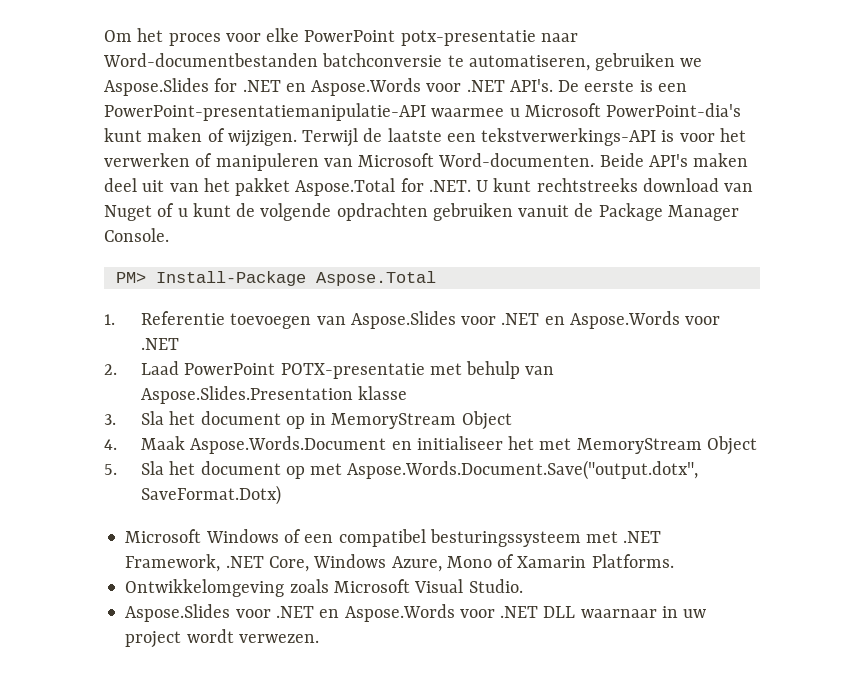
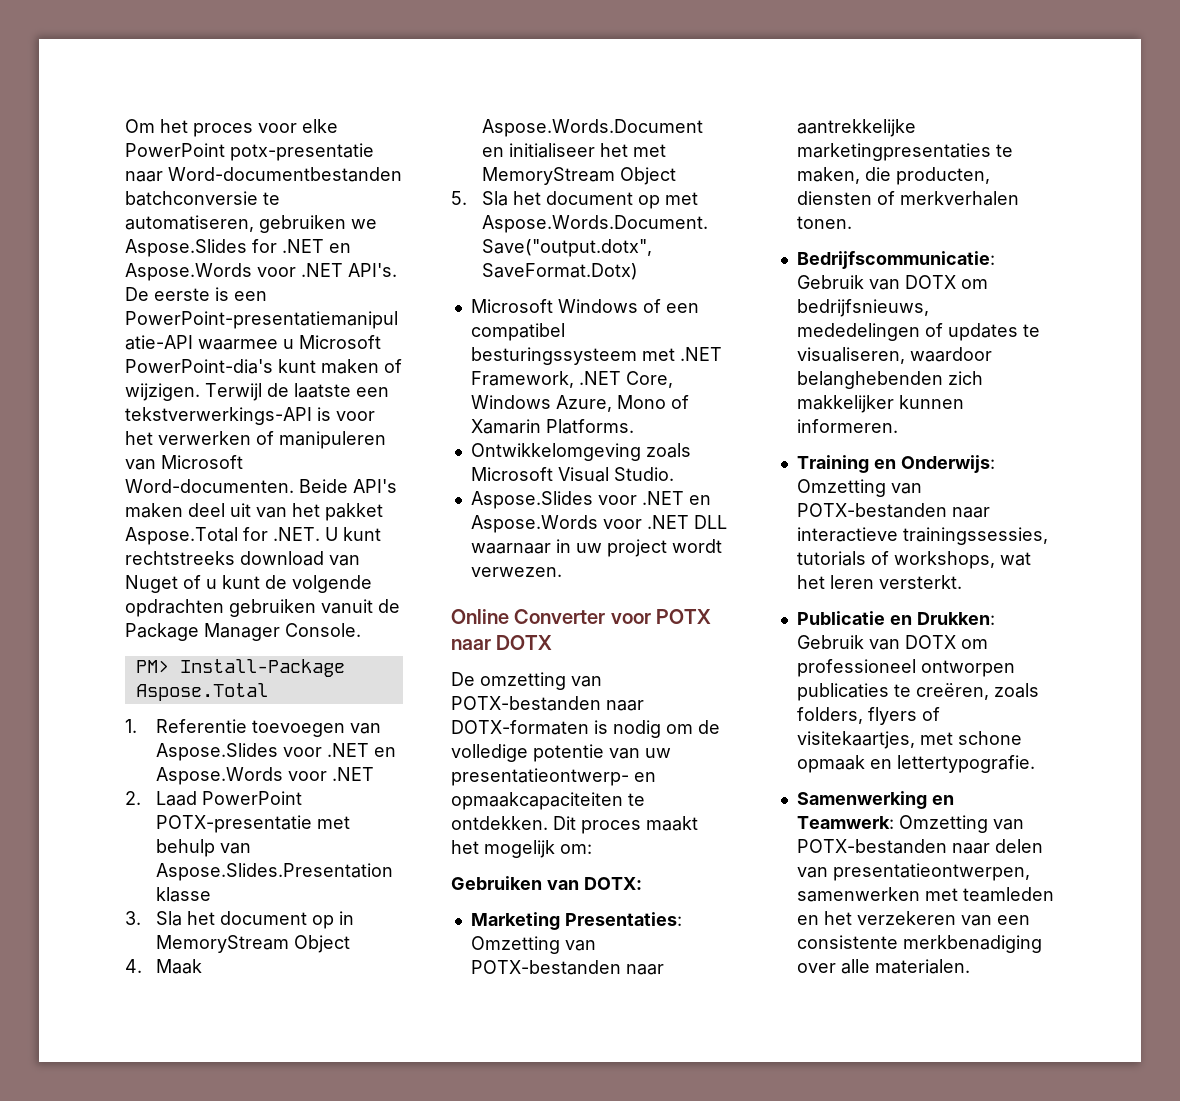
(319, 638) none -> [451,609,712,624] [451,635,553,650] [451,672,602,690] [451,696,644,711] [451,720,720,738] [451,744,671,762] [451,768,656,786] [451,792,645,810] [451,816,698,834] [451,840,592,858] [451,876,642,890] [470,912,682,930] [470,936,596,954] [470,960,664,975] [796,119,916,137] [796,143,1013,161] [796,167,990,185] [796,191,1019,206] [796,216,852,229] [796,251,995,269] [796,275,988,290] [796,299,929,317] [796,323,1040,341] [796,347,992,364] [796,371,983,389] [796,395,964,413] [796,419,898,433] [796,455,995,473] [796,479,922,497] [796,503,990,518] [796,527,1048,545] [796,551,1031,569] [796,575,962,589] [796,611,995,625] [796,635,988,650] [796,659,1015,677] [796,683,1039,701] [796,707,940,725] [796,731,1022,749] [796,755,1035,773] [796,791,954,809] [796,815,1024,833] [796,839,1043,854] [796,863,1030,881] [796,887,1054,902] [796,911,1030,926] [796,935,1042,953] [796,959,970,974] // Online Converter voor POTX naar DOTX // De omzetting van POTX-bestanden naar DOTX-formaten is nodig om de volledige potentie van uw presentatieontwerp- en opmaakcapaciteiten te ontdekken. Dit proces maakt het mogelijk om: // Gebruiken van DOTX: // Marketing Presentaties: Omzetting van POTX-bestanden naar aantrekkelijke marketingpresentaties te maken, die producten, diensten of merkverhalen tonen. // Bedrijfscommunicatie: Gebruik van DOTX om bedrijfsnieuws, mededelingen of updates te visualiseren, waardoor belanghebenden zich makkelijker kunnen informeren. // Training en Onderwijs: Omzetting van POTX-bestanden naar interactieve trainingssessies, tutorials of workshops, wat het leren versterkt. // Publicatie en Drukken: Gebruik van DOTX om professioneel ontworpen publicaties te creëren, zoals folders, flyers of visitekaartjes, met schone opmaak en lettertypografie. // Samenwerking en Teamwerk: Omzetting van POTX-bestanden naar delen van presentatieontwerpen, samenwerken met teamleden en het verzekeren van een consistente merkbenadiging over alle materialen.

